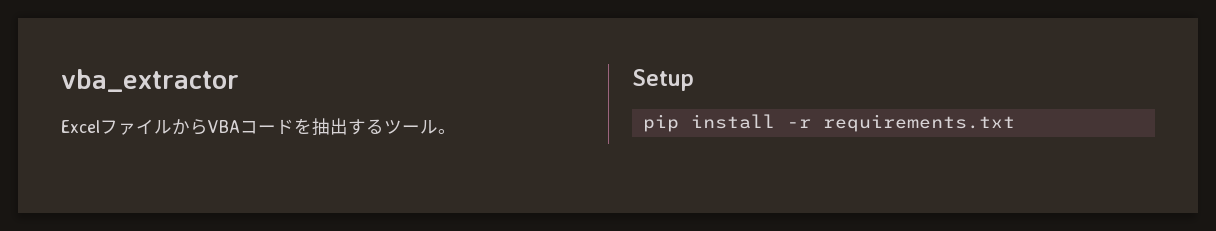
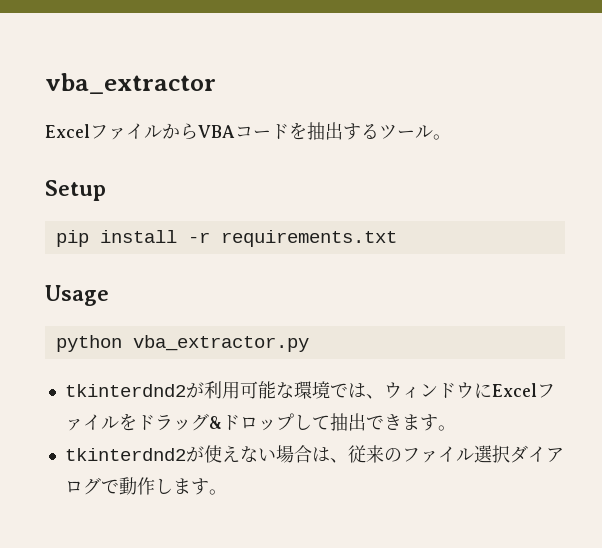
(1015, 123) none -> [45,285,109,306] [55,335,309,352] [64,381,555,399] [64,413,456,431] [64,445,564,463] [64,477,227,495] // Usage // python vba_extractor.py // tkinterdnd2が利用可能な環境では、ウィンドウにExcelファイルをドラッグ&ドロップして抽出できます。 // tkinterdnd2が使えない場合は、従来のファイル選択ダイアログで動作します。

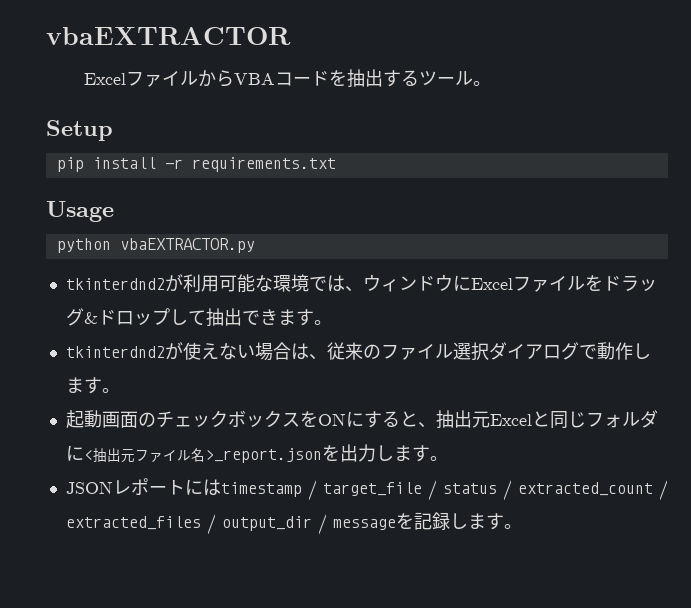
[45,73,216,94] vba_extractor -> [46,27,291,45] vbaEXTRACTOR
[132,335,309,352] vba_extractor.py -> [119,238,255,253] vbaEXTRACTOR.py
(227, 492) none -> [65,410,658,429] [65,444,448,463] [65,478,668,501] [65,512,522,535] // 起動画面のチェックボックスをONにすると、抽出元Excelと同じフォルダに<抽出元ファイル名>_report.jsonを出力します。 // JSONレポートにはtimestamp / target_file / status / extracted_count / extracted_files / output_dir / messageを記録します。

